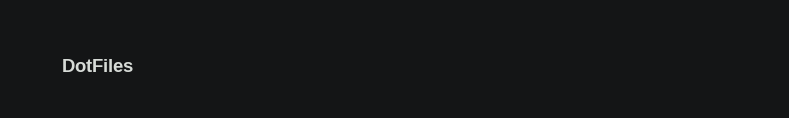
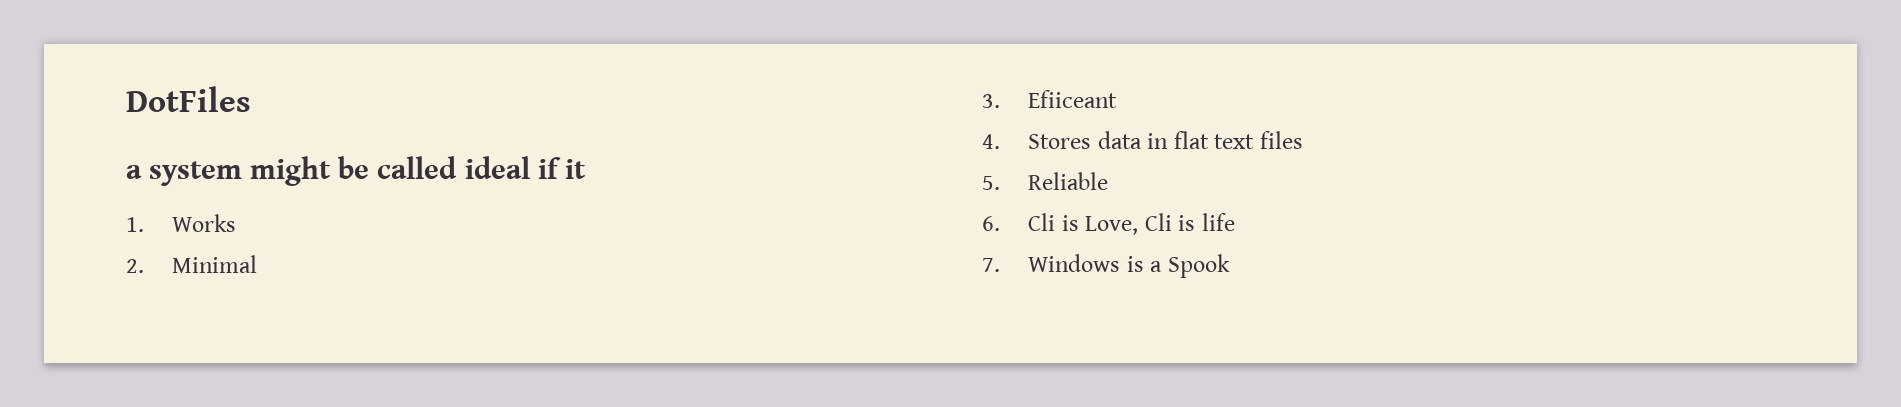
(133, 65) none -> [126,156,586,186] [126,214,237,232] [126,255,258,273] [982,90,1118,108] [982,131,1303,149] [982,172,1109,190] [982,213,1235,235] [982,254,1230,278] // a system might be called ideal if it // 1. Works // 2. Minimal // 3. Efiiceant // 4. Stores data in flat text files // 5. Reliable // 6. Cli is Love, Cli is life // 7. Windows is a Spook

